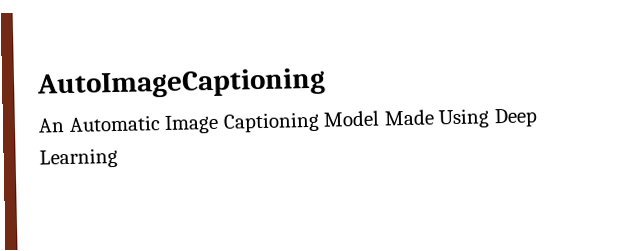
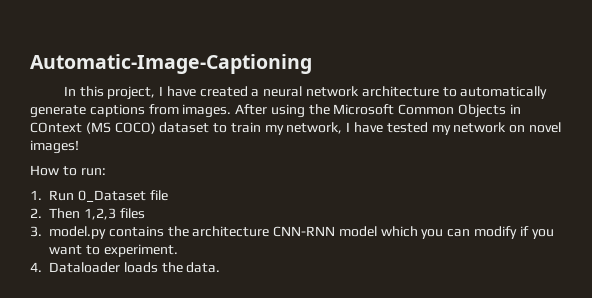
[36,67,326,100] [38,108,538,134] [39,147,118,169] AutoImageCaptioning // An Automatic Image Captioning Model Made Using Deep Learning -> [30,54,312,74] [63,86,548,100] [30,104,521,118] [30,122,561,135] [30,140,79,154] [30,165,106,176] [30,190,168,202] [30,208,145,220] [30,226,554,239] [49,244,178,257] [30,262,221,273] Automatic-Image-Captioning // In this project, I have created a neural network architecture to automatically generate captions from images. After using the Microsoft Common Objects in COntext (MS COCO) dataset to train my network, I have tested my network on novel images! // How to run: // 1. Run 0_Dataset file // 2. Then 1,2,3 files // 3. model.py contains the architecture CNN-RNN model which you can modify if you want to experiment. // 4. Dataloader loads the data.

